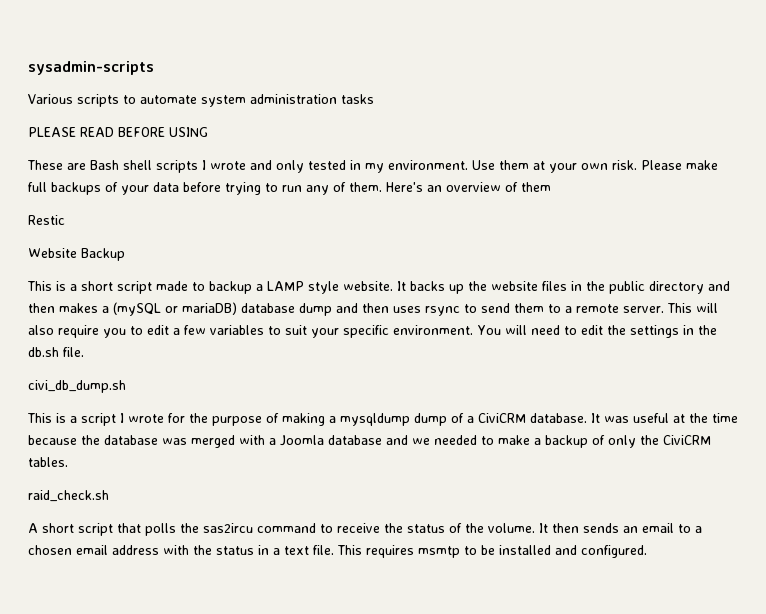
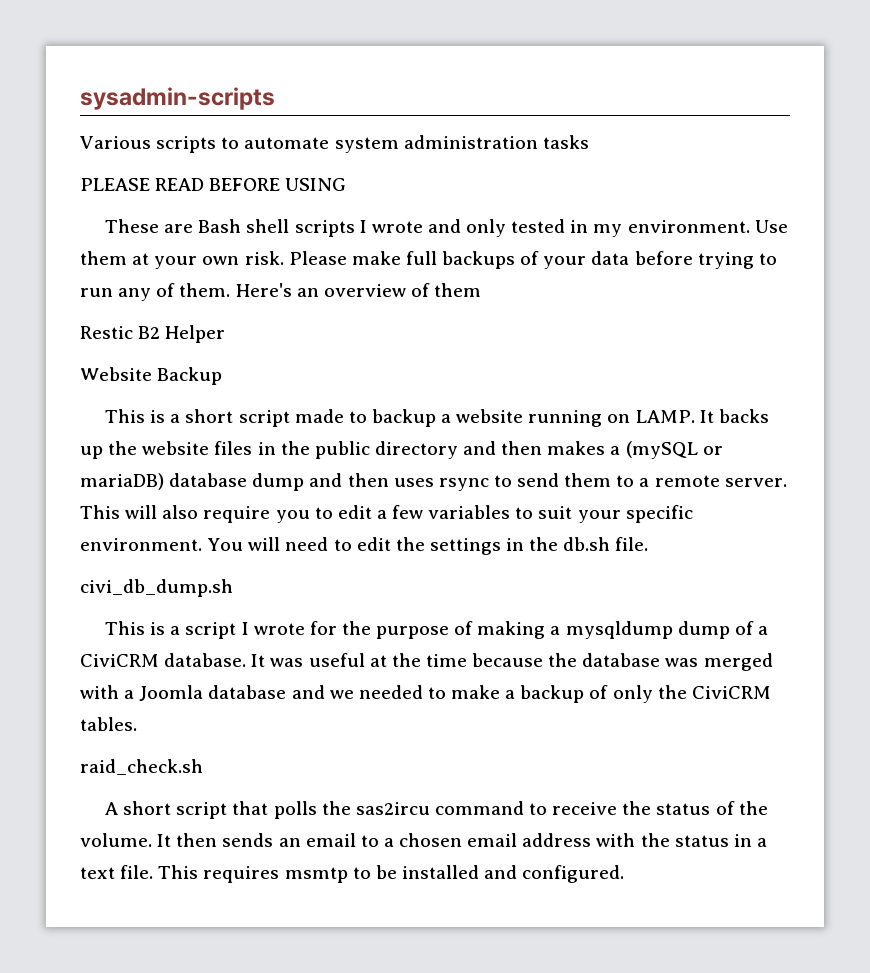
(65, 220) none -> [138,325,226,343] B2 Helper
[267,281,393,294] LAMP style website. -> [456,409,695,427] website running on LAMP.

